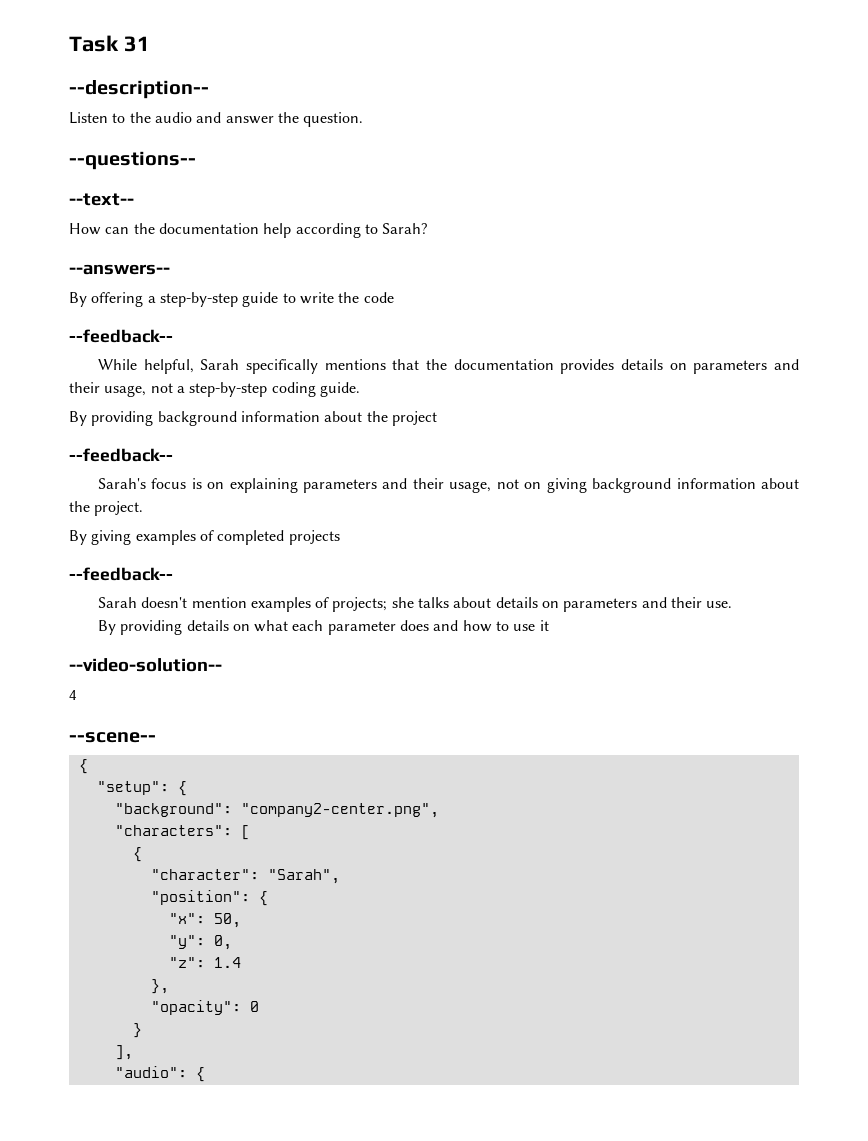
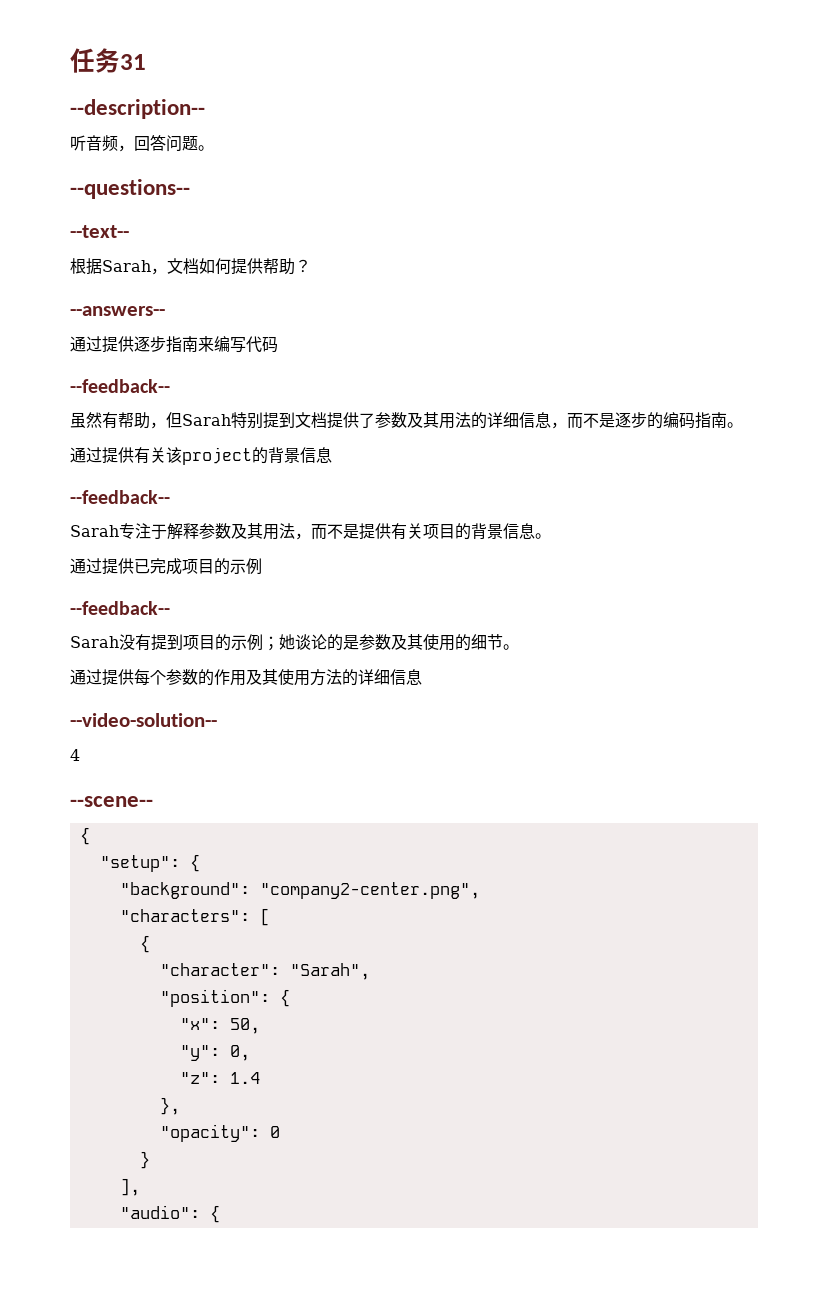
[69,35,119,52] Task -> [70,48,120,73] 任务
[69,112,364,127] [69,151,196,170] [69,193,134,206] [69,223,428,238] [69,264,170,275] [69,292,394,307] [69,329,173,343] [97,359,800,374] [69,382,360,397] [69,411,437,426] [69,448,173,462] [97,478,799,493] [69,501,144,516] [69,530,340,545] [69,567,173,581] [97,597,733,612] [97,620,549,635] Listen to the audio and answer the question. // --questions-- // --text-- // How can the documentation help according to Sarah? // --answers-- // By offering a step-by-step guide to write the code // --feedback-- // While helpful, Sarah specifically mentions that the documentation provides details on parameters and their usage, not a step-by-step coding guide. // By providing background information about the project // --feedback-- // Sarah's focus is on explaining parameters and their usage, not on giving background information about the project. // By giving examples of completed projects // --feedback-- // Sarah doesn't mention examples of projects; she talks about details on parameters and their use. // By providing details on what each parameter does and how to use it -> [70,135,214,152] [70,179,190,199] [70,225,129,238] [70,258,311,275] [70,306,165,316] [70,336,278,353] [70,379,170,393] [70,412,743,429] [70,447,332,465] [70,490,170,504] [70,523,551,540] [70,558,262,575] [70,601,170,615] [70,634,519,651] [70,669,422,686] 听音频，回答问题。 // --questions-- // --text-- // 根据Sarah，文档如何提供帮助？ // --answers-- // 通过提供逐步指南来编写代码 // --feedback-- // 虽然有帮助，但Sarah特别提到文档提供了参数及其用法的详细信息，而不是逐步的编码指南。 // 通过提供有关该project的背景信息 // --feedback-- // Sarah专注于解释参数及其用法，而不是提供有关项目的背景信息。 // 通过提供已完成项目的示例 // --feedback-- // Sarah没有提到项目的示例；她谈论的是参数及其使用的细节。 // 通过提供每个参数的作用及其使用方法的详细信息

